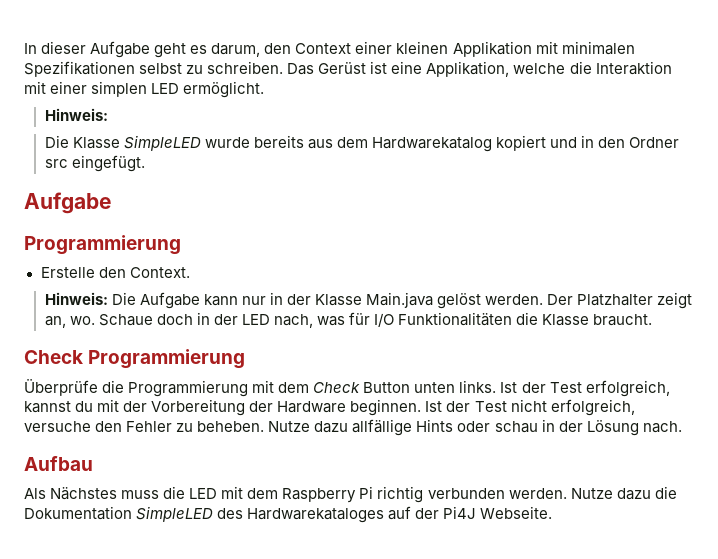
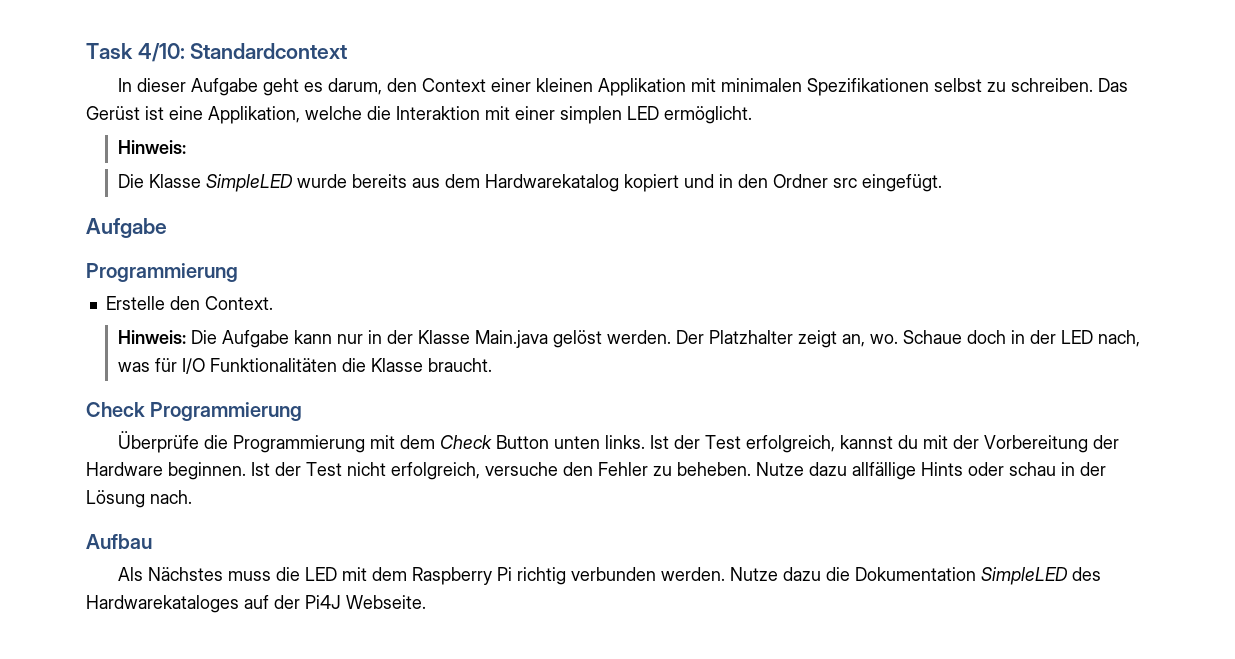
(24, 48) none -> [86,43,348,62] Task 4/10: Standardcontext //

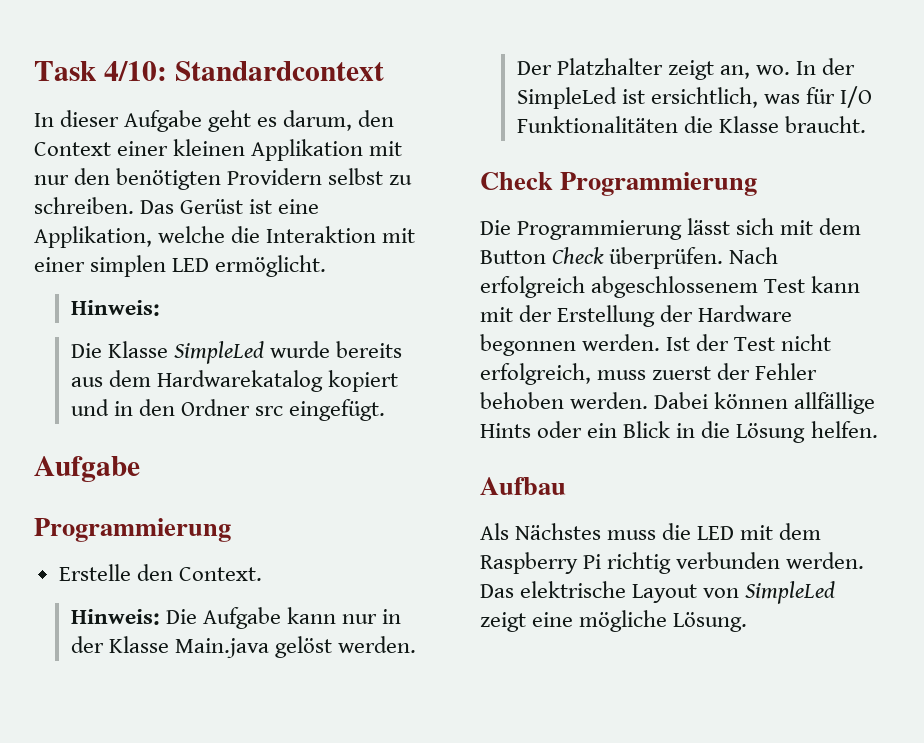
[720,78,929,96] minimalen Spezifikationen -> [34,168,323,190] nur den benötigten Providern
[206,174,294,192] SimpleLED -> [174,341,265,364] SimpleLed
[903,330,1141,347] Schaue doch in der LED nach, -> [796,58,856,75] [516,87,759,109] In der SimpleLed ist ersichtlich,
[117,431,918,453] Überprüfe die Programmierung mit dem Check Button unten links. Ist der Test erfolgreich, kannst du -> [480,218,862,240] [480,247,779,269] [480,276,861,298] Die Programmierung lässt sich mit dem Button Check überprüfen. Nach erfolgreich abgeschlossenem Test kann
[983,435,1088,453] Vorbereitung -> [557,305,656,327] Erstellung
[168,462,246,480] beginnen. -> [480,334,661,356] begonnen werden.
[485,462,1106,480] [86,490,192,508] versuche den Fehler zu beheben. Nutze dazu allfällige Hints oder schau in der Lösung nach. -> [597,363,818,380] [480,392,876,414] [480,421,878,443] muss zuerst der Fehler behoben werden. Dabei können allfällige Hints oder ein Blick in die Lösung helfen.
[729,567,1101,585] [86,595,426,613] Nutze dazu die Dokumentation SimpleLED des Hardwarekataloges auf der Pi4J Webseite. -> [480,581,836,604] [480,610,748,632] Das elektrische Layout von SimpleLed zeigt eine mögliche Lösung.

